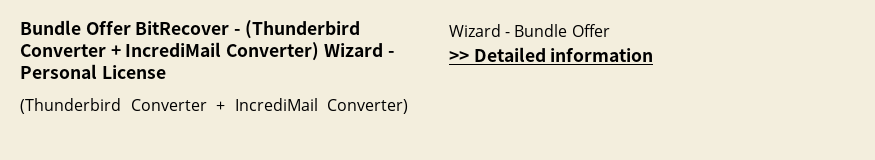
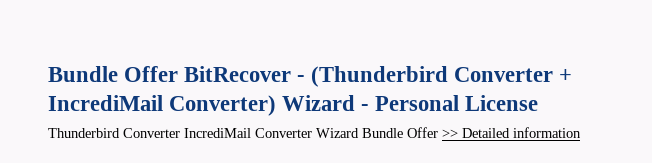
[20,98,408,114] [449,24,610,37] (Thunderbird Converter + IncrediMail Converter) Wizard - Bundle Offer // -> [48,127,438,138] Thunderbird Converter IncrediMail Converter Wizard Bundle Offer

